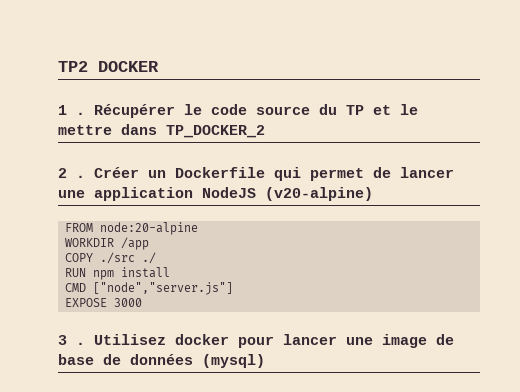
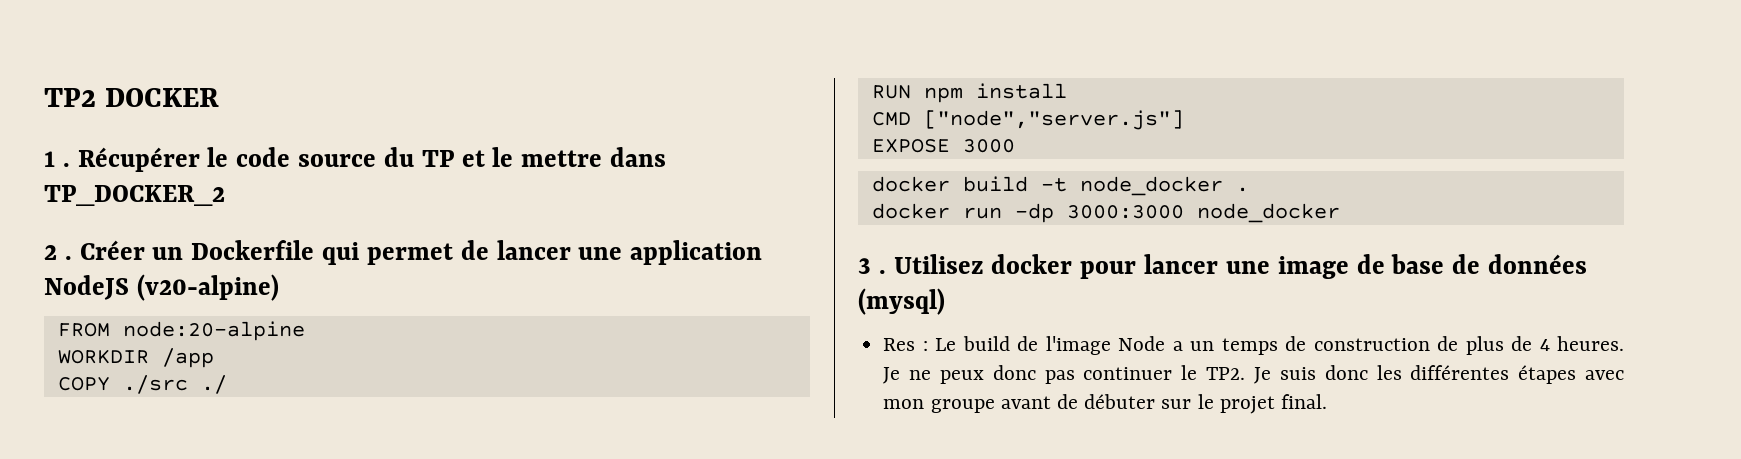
(143, 302) none -> [871,176,1249,196] [871,203,1340,223] // docker build -t node_docker . // docker run -dp 3000:3000 node_docker
(265, 361) none -> [883,336,1625,355] [883,365,1624,384] [883,394,1327,414] // Res : Le build de l'image Node a un temps de construction de plus de 4 heures. Je ne peux donc pas continuer le TP2. Je suis donc les différentes étapes avec mon groupe avant de débuter sur le projet final.

